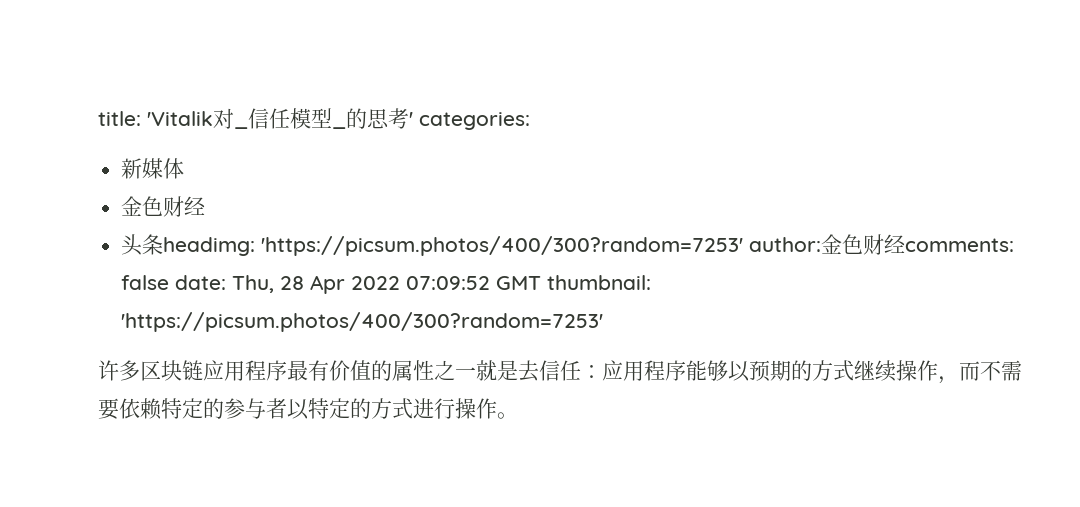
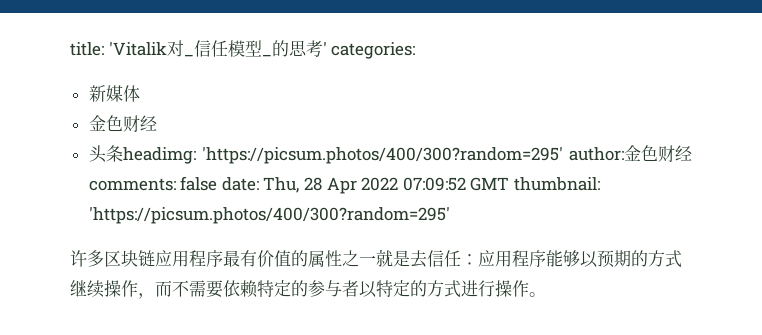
[261,236,744,256] 'https://picsum.photos/400/300?random=7253' -> [201,147,563,164] 'https://picsum.photos/400/300?random=295'
[121,312,604,332] 'https://picsum.photos/400/300?random=7253' -> [88,207,450,224] 'https://picsum.photos/400/300?random=295'

